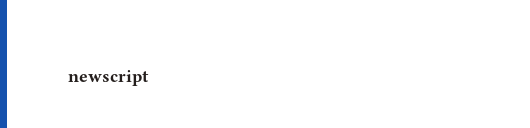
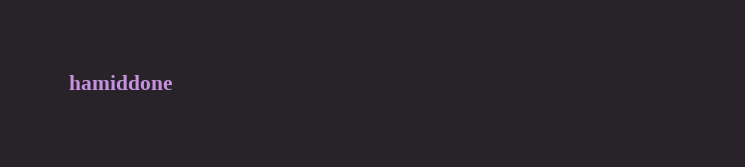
[68,70,149,86] newscript -> [69,75,173,90] hamiddone

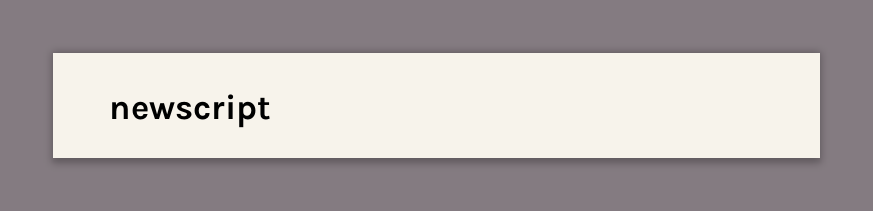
[69,75,173,90] hamiddone -> [109,94,271,128] newscript

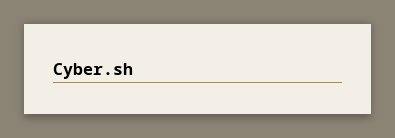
[109,94,271,128] newscript -> [53,63,133,79] Cyber.sh

